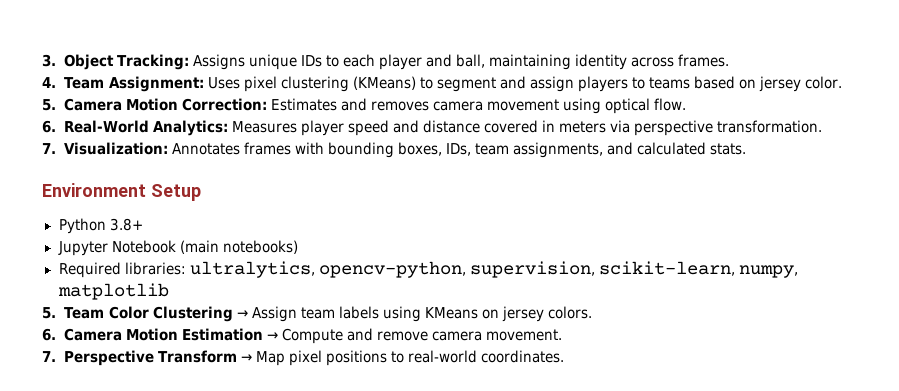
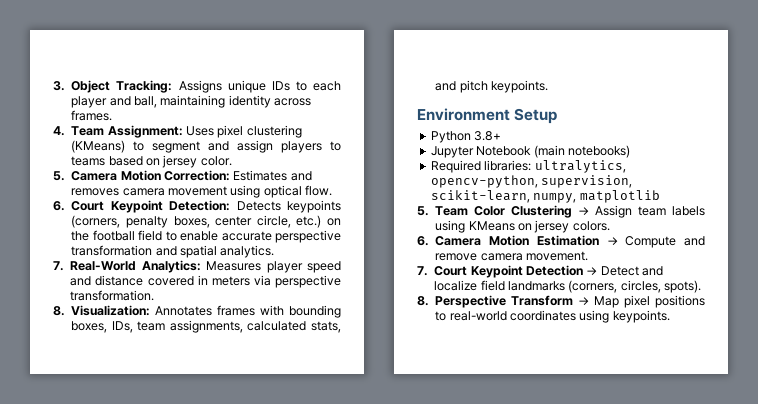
(56, 126) none -> [71,200,341,213] [71,215,341,228] [71,230,341,243] [71,245,275,258] [53,261,64,271] Court Keypoint Detection: Detects keypoints (corners, penalty boxes, center circle, etc.) on the football field to enable accurate perspective transformation and spatial analytics. // 7.
[42,143,56,154] 7. -> [53,306,65,316] 8.
[606,142,747,155] and calculated stats. -> [247,321,341,333] [435,80,548,93] calculated stats, and pitch keypoints.
(56, 356) none -> [434,265,664,278] [434,280,702,293] [417,296,429,306] Court Keypoint Detection → Detect and localize field landmarks (corners, circles, spots). // 8.
[480,350,564,363] coordinates. -> [510,310,670,323] coordinates using keypoints.

